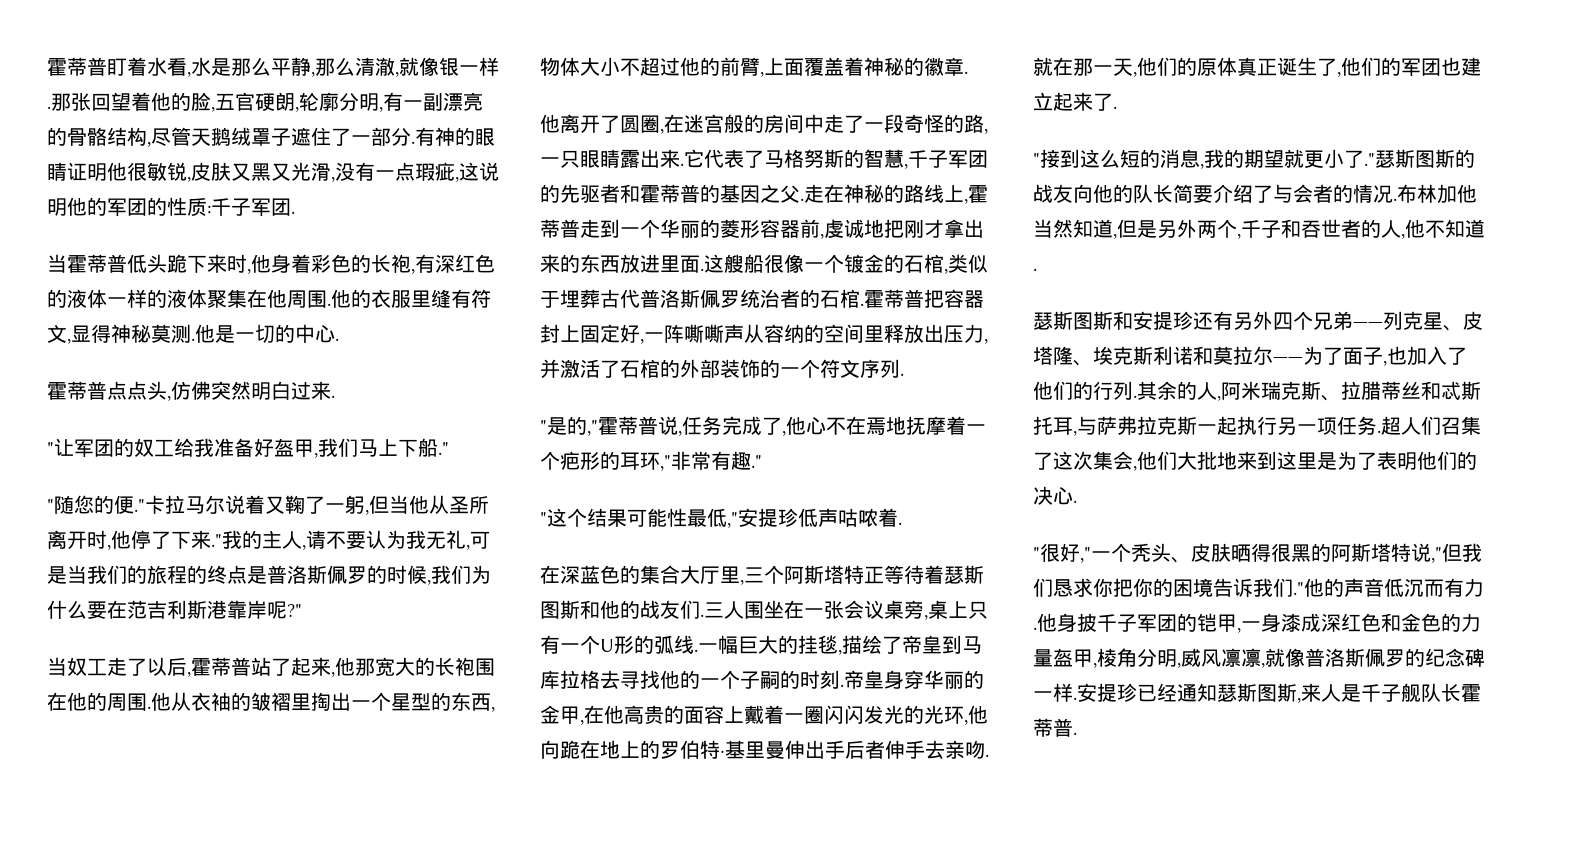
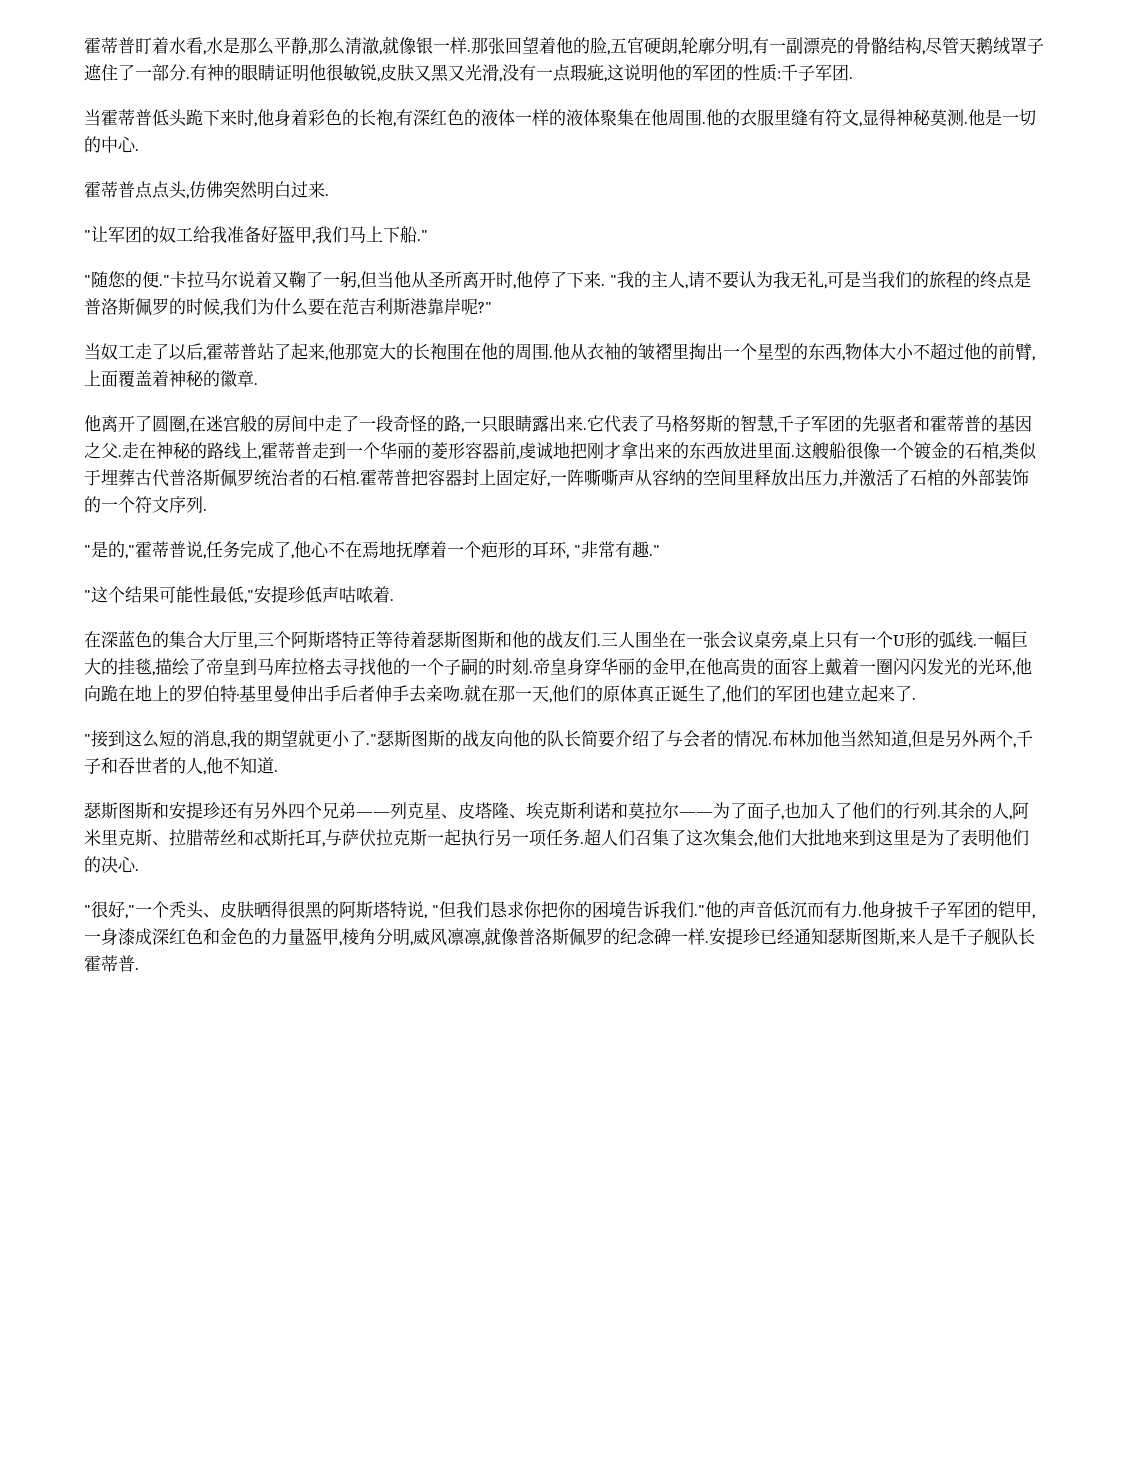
[211,534,222,547] ." -> [601,275,617,286] . "
[660,455,671,471] ," -> [566,545,581,559] , "
[1261,381,1281,400] 瑞 -> [101,829,118,845] 里
[1117,416,1137,435] 弗 -> [359,829,376,846] 伏
[1431,547,1442,563] ," -> [424,905,439,919] , "

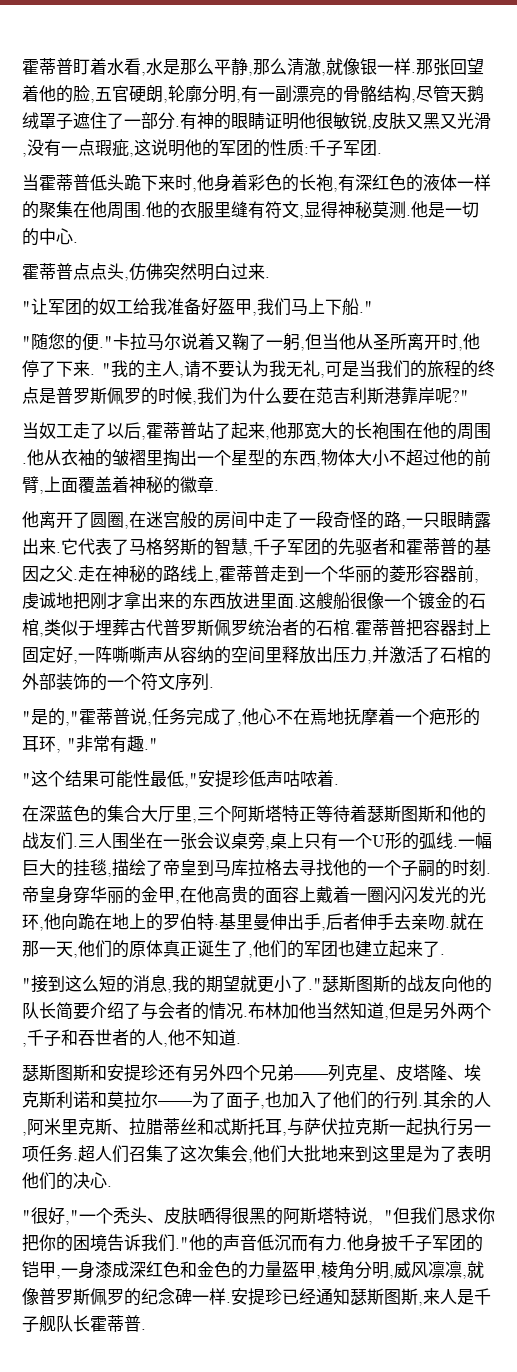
[566,109,600,126] 液体 -> (39, 210) none
[101,298,118,315] 洛 -> [73,388,90,404] 罗
[186,469,203,486] 洛 -> [180,620,197,636] 罗
(341, 693) none -> [321,927,326,931] ,
[535,928,552,945] 洛 -> [56,1289,73,1305] 罗

